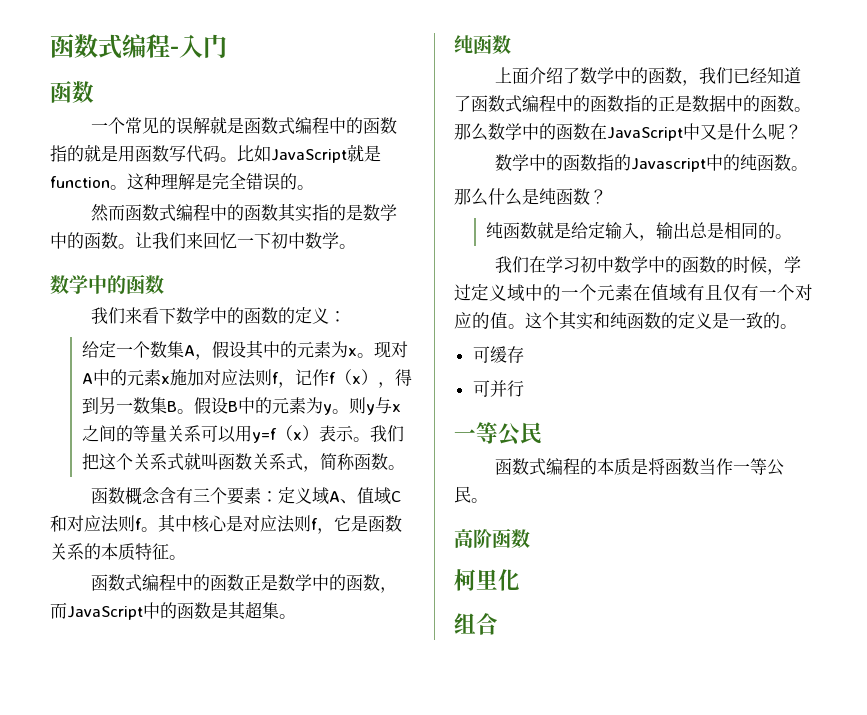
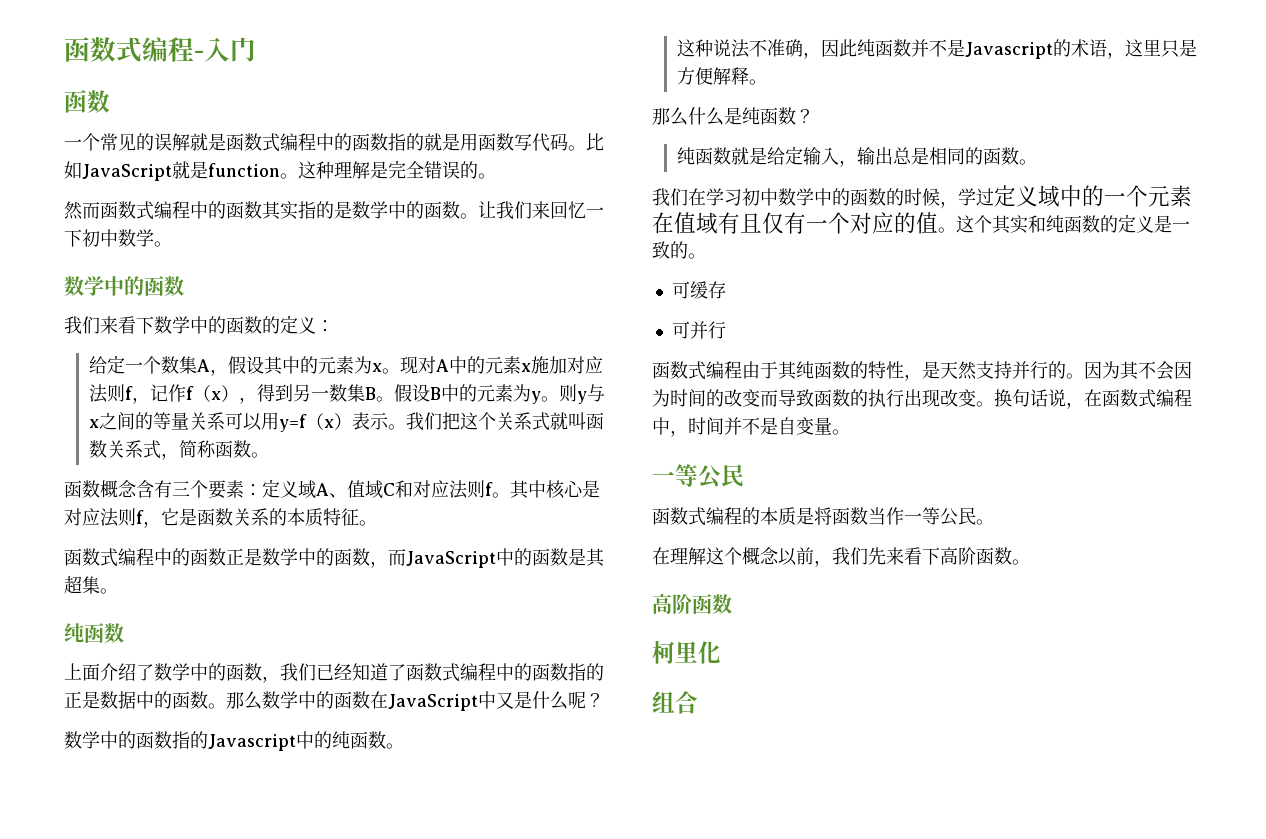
(809, 168) none -> [676,39,1197,59] [676,67,767,85] // 这种说法不准确，因此纯函数并不是Javascript的术语，这里只是方便解释。
(775, 230) none -> [982,147,1019,165] 函数
(524, 388) none -> [652,361,1192,381] [652,389,1192,409] [652,417,850,437] // 函数式编程由于其纯函数的特性，是天然支持并行的。因为其不会因为时间的改变而导致函数的执行出现改变。换句话说，在函数式编程中，时间并不是自变量。
(488, 500) none -> [652,547,1030,567] // 在理解这个概念以前，我们先来看下高阶函数。

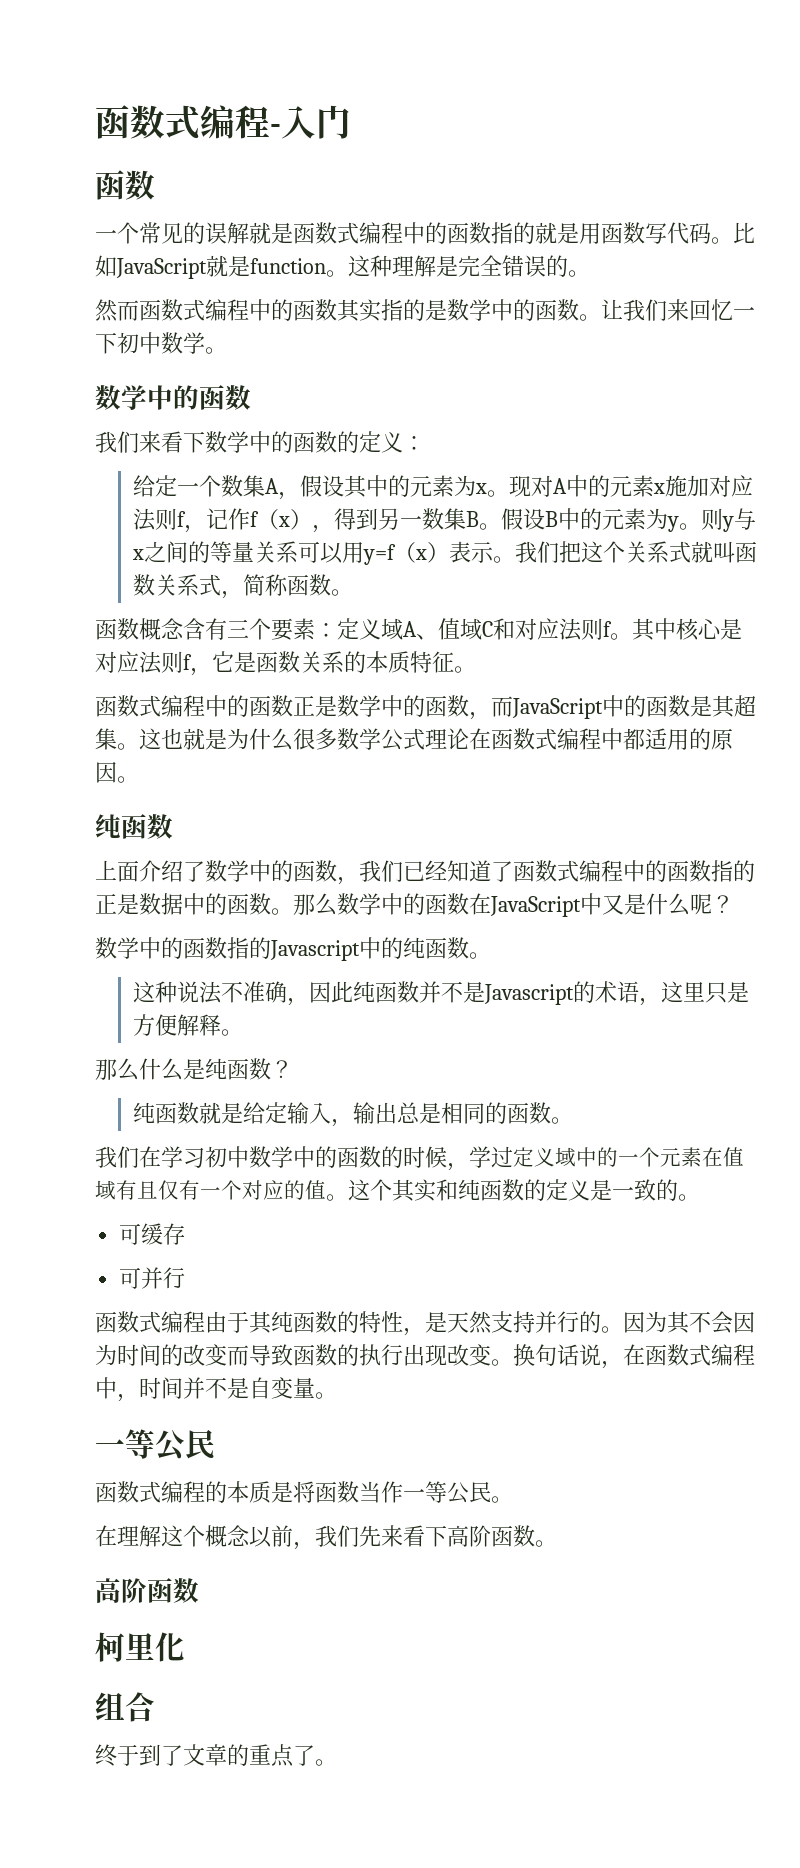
(118, 591) none -> [139,728,733,751] [95,762,139,783] 这也就是为什么很多数学公式理论在函数式编程中都适用的原因。
(698, 702) none -> [95,1744,337,1767] // 终于到了文章的重点了。

